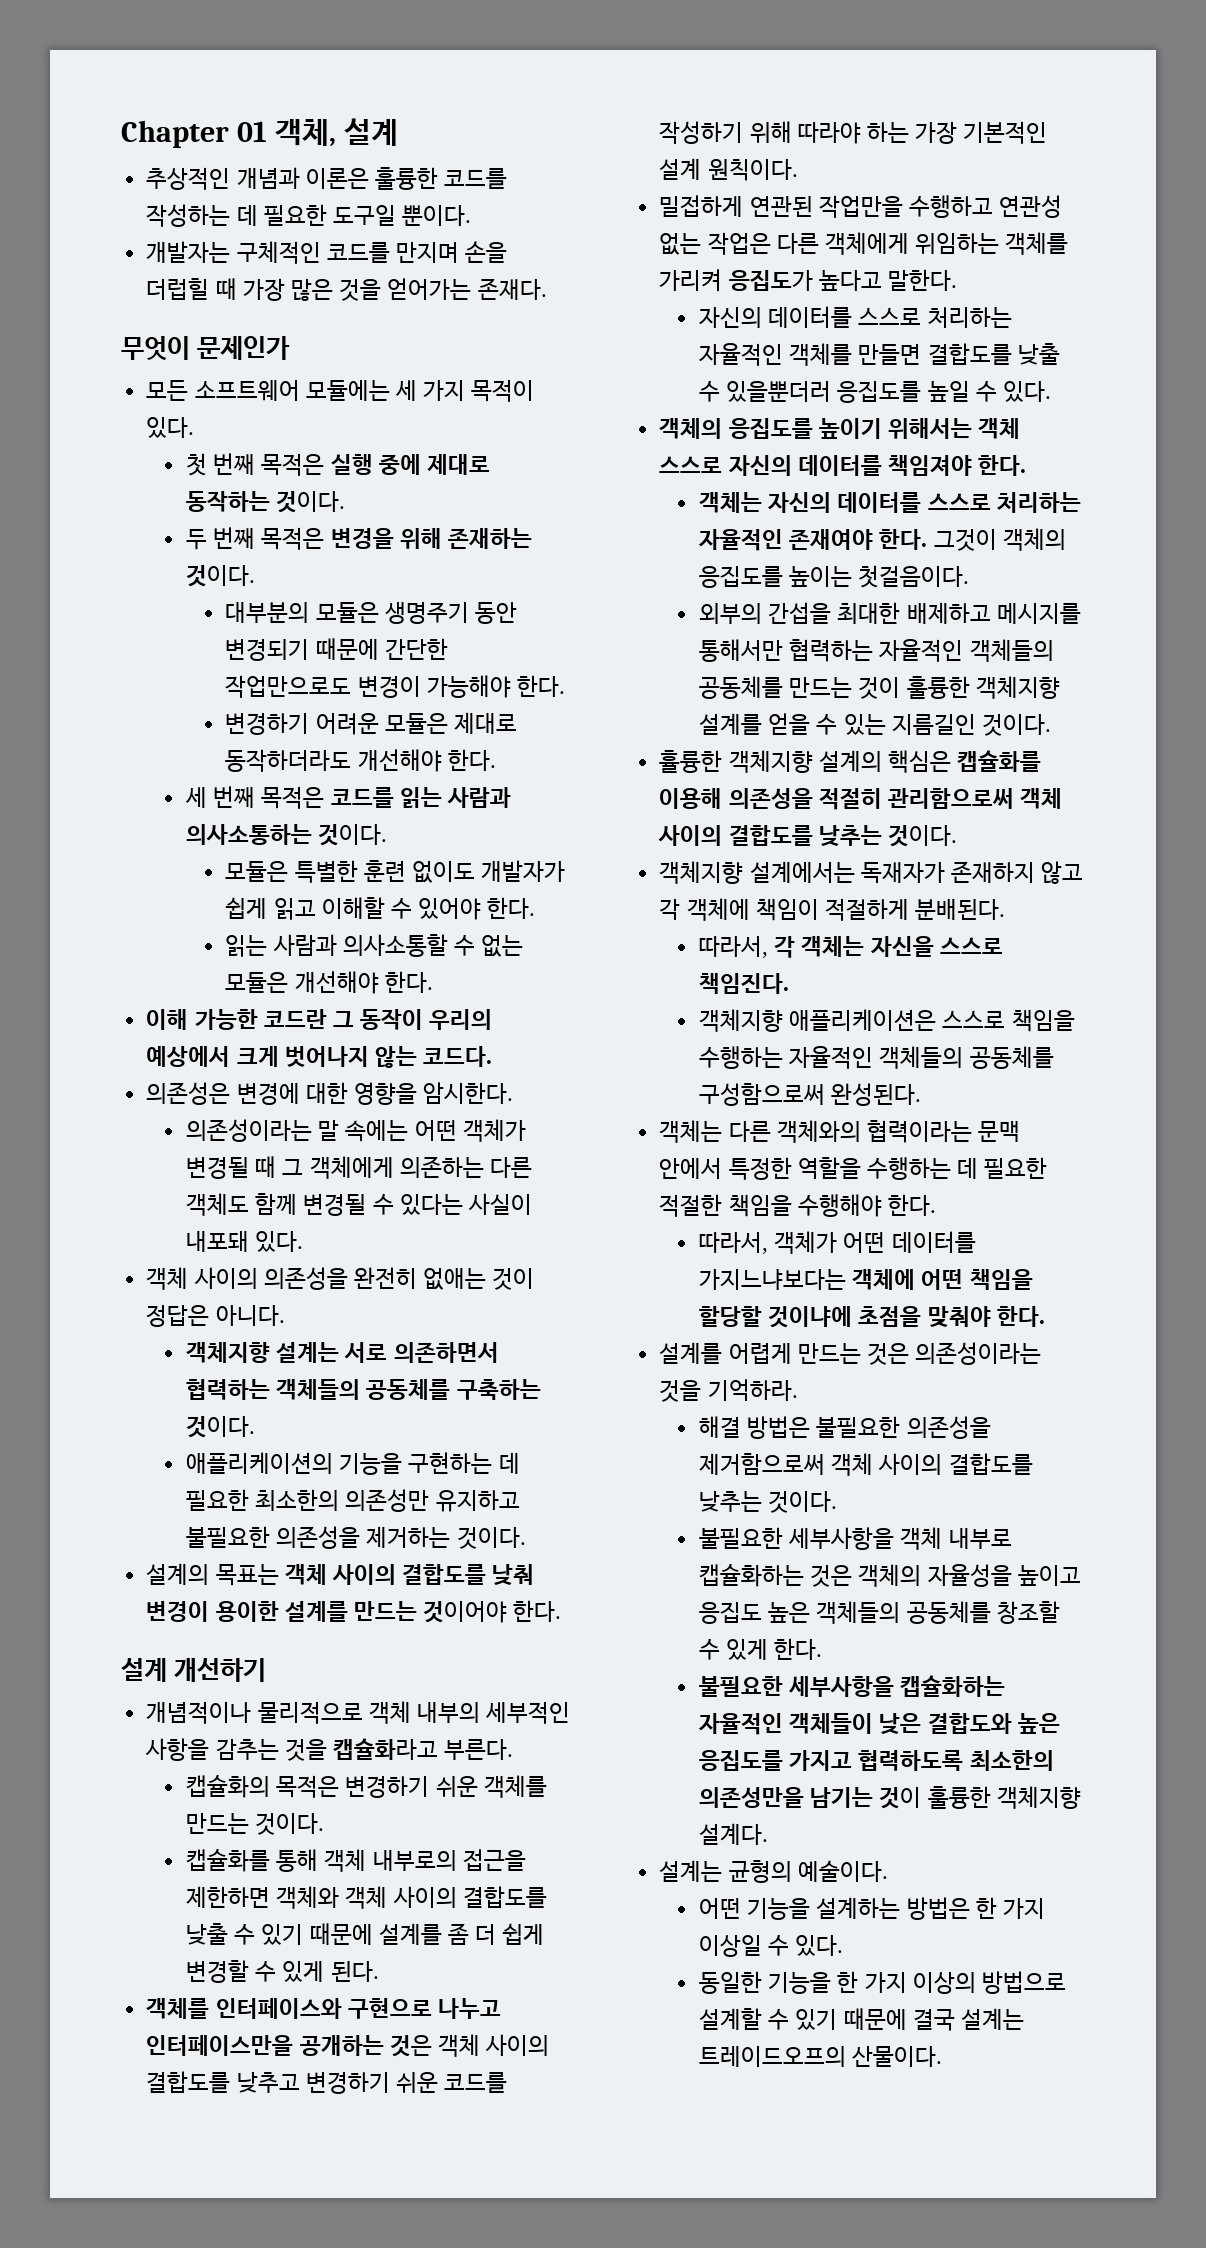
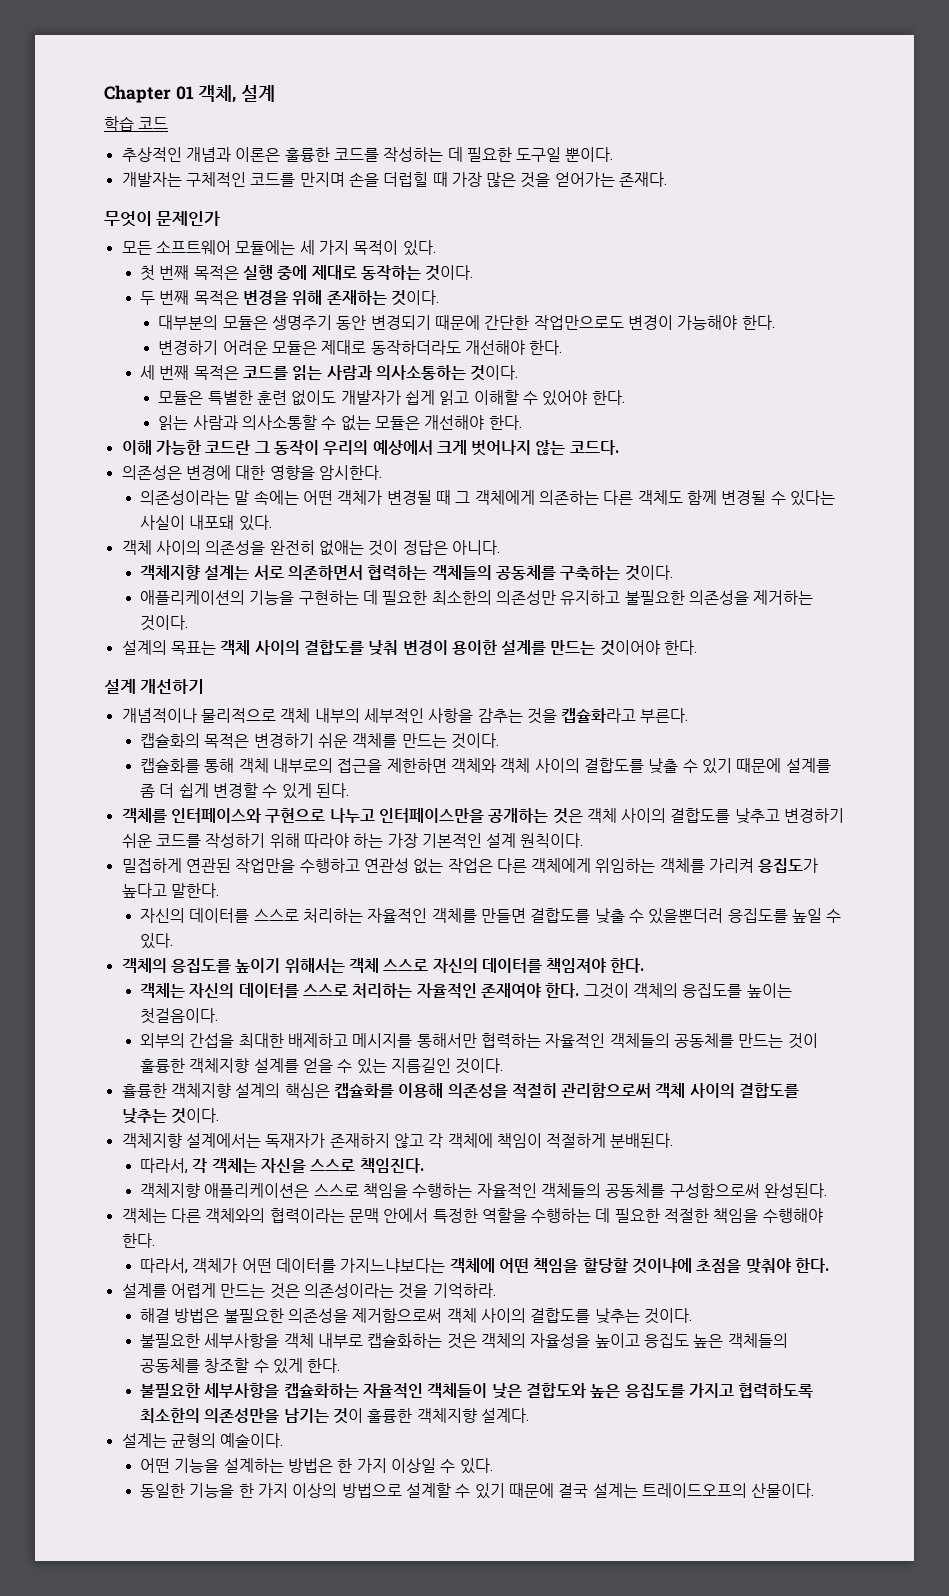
(398, 132) none -> [104,116,169,131] // 학습 코드

